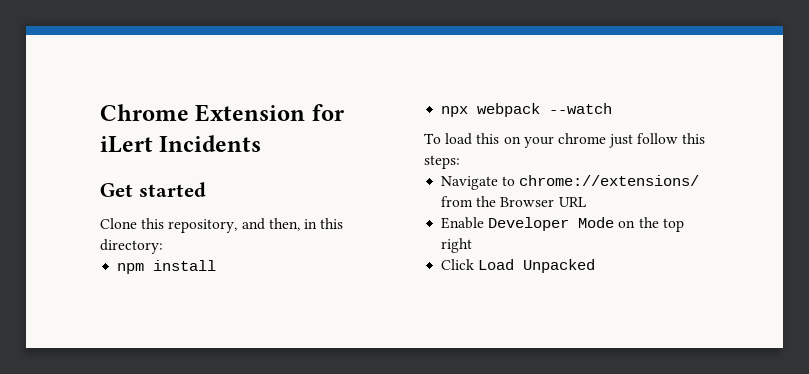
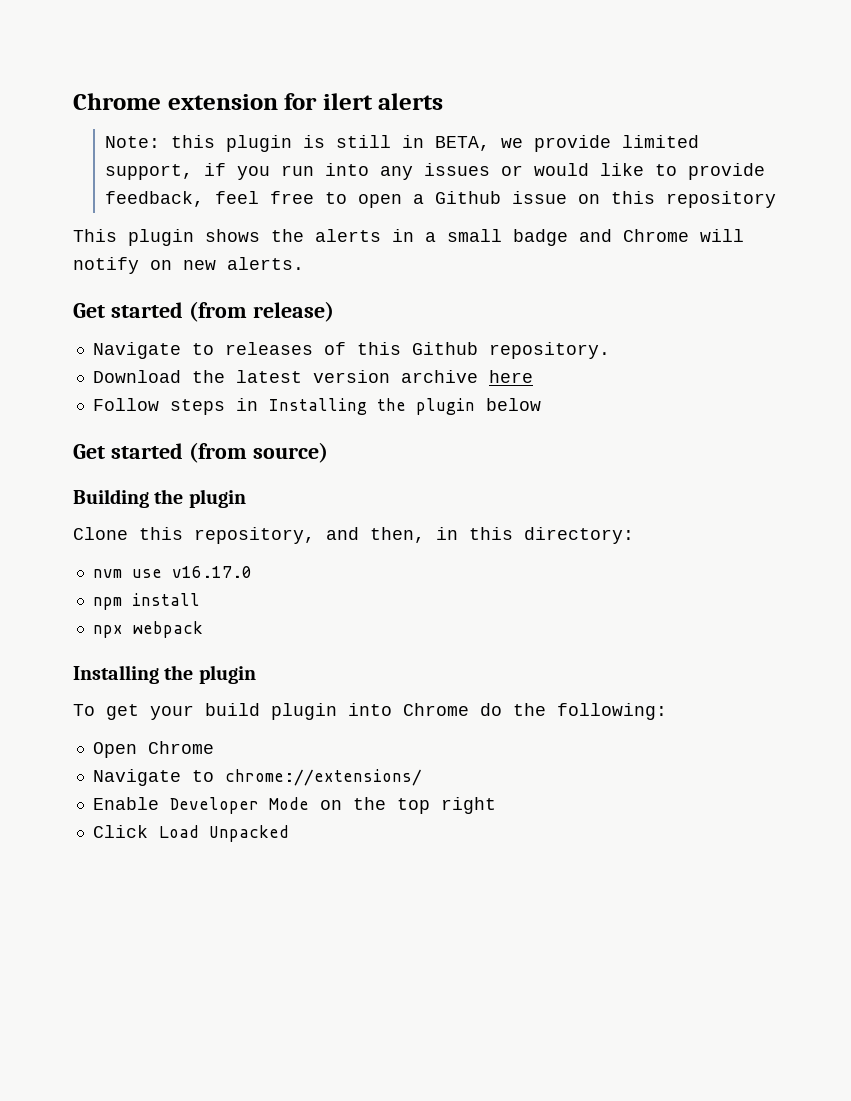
[100,104,344,122] [100,135,262,153] [100,182,206,197] Chrome Extension for iLert Incidents // Get started -> [73,93,444,110] [105,135,700,152] [105,163,766,180] [105,191,777,208] [73,229,744,246] [73,257,304,274] [73,301,334,322] [92,342,610,359] [92,370,533,383] [92,398,541,415] [73,442,328,463] [73,489,246,508] Chrome extension for ilert alerts // Note: this plugin is still in BETA, we provide limited support, if you run into any issues or would like to provide feedback, feel free to open a Github issue on this repository // This plugin shows the alerts in a small badge and Chrome will notify on new alerts. // Get started (from release) // Navigate to releases of this Github repository. // Download the latest version archive here // Follow steps in Installing the plugin below // Get started (from source) // Building the plugin
(163, 246) none -> [92,566,252,578] // nvm use v16.17.0
[549,103,613,114] [424,133,706,148] [424,155,460,169] --watch // To load this on your chrome just follow this steps: -> [73,665,256,684] [73,703,667,720] [92,741,214,758] // Installing the plugin // To get your build plugin into Chrome do the following: // Open Chrome
[441,196,586,207] from the Browser URL -> (422, 777) none

